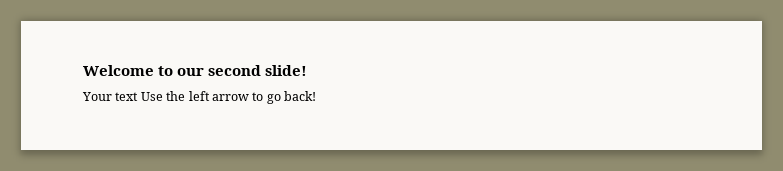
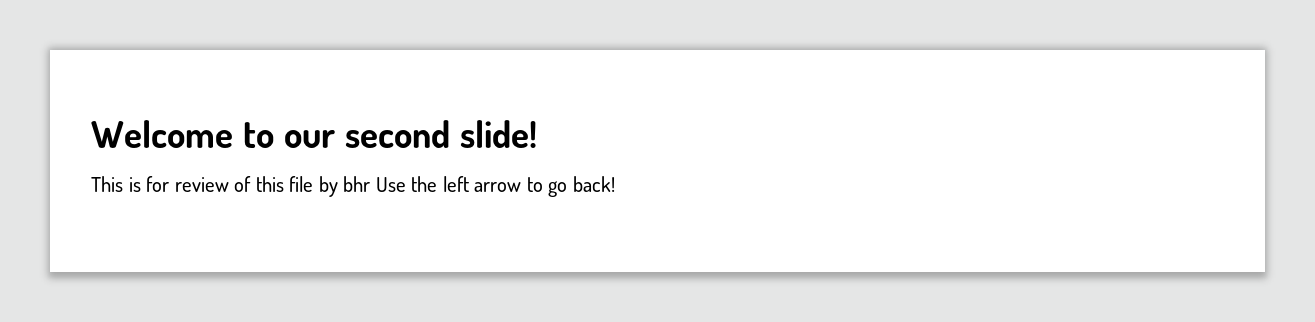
[82,92,139,101] Your text -> [91,176,371,197] This is for review of this file by bhr

